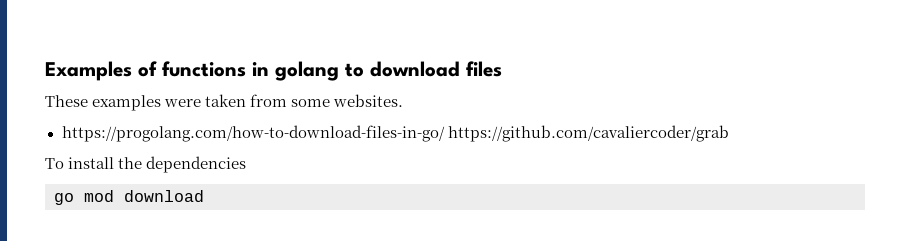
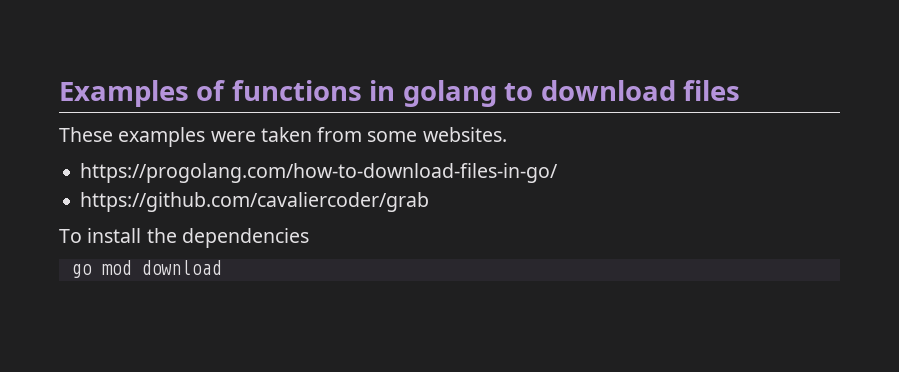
(445, 133) none -> (559, 173) //

